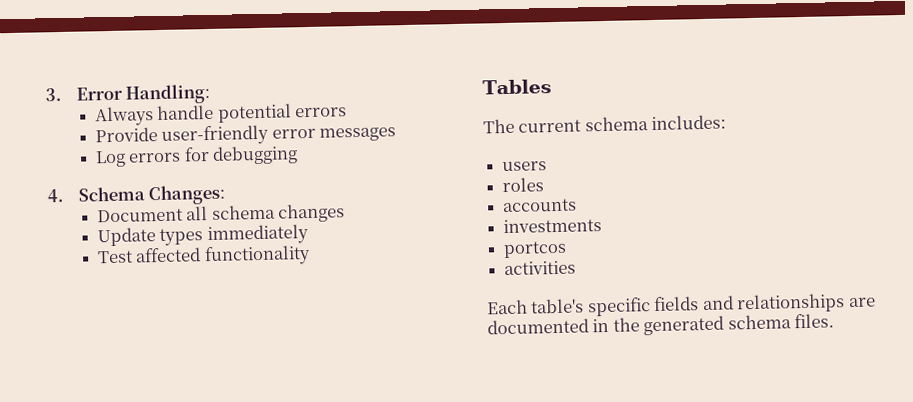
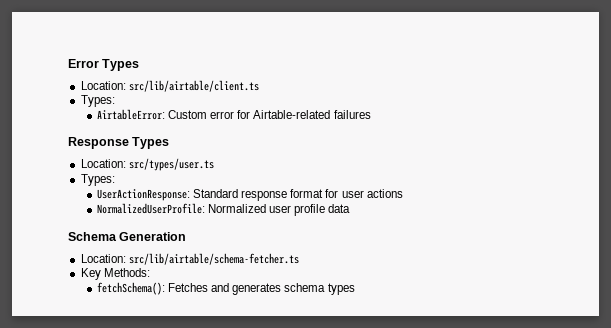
[45,83,211,105] [95,103,348,127] [95,124,397,146] [95,145,299,168] [47,184,227,206] [97,203,346,223] [97,224,309,247] [97,244,311,267] [482,79,552,95] [483,114,727,134] [502,161,548,172] [502,177,545,193] [502,198,578,213] [503,218,603,234] [503,240,568,259] [504,260,577,276] [487,293,876,317] [487,313,835,336] 3. Error Handling: // Always handle potential errors // Provide user-friendly error messages // Log errors for debugging // 4. Schema Changes: // Document all schema changes // Update types immediately // Test affected functionality // Tables // The current schema includes: // users // roles // accounts // investments // portcos // activities // Each table's specific fields and relationships are documented in the generated schema files. -> [68,59,140,71] [80,80,259,92] [80,95,115,107] [97,109,371,120] [68,137,170,149] [80,158,214,171] [80,174,115,186] [97,189,403,201] [97,203,351,216] [68,232,187,241] [80,253,299,265] [80,268,150,280] [97,282,355,295] Error Types // Location: src/lib/airtable/client.ts // Types: // AirtableError: Custom error for Airtable-related failures // Response Types // Location: src/types/user.ts // Types: // UserActionResponse: Standard response format for user actions // NormalizedUserProfile: Normalized user profile data // Schema Generation // Location: src/lib/airtable/schema-fetcher.ts // Key Methods: // fetchSchema(): Fetches and generates schema types

